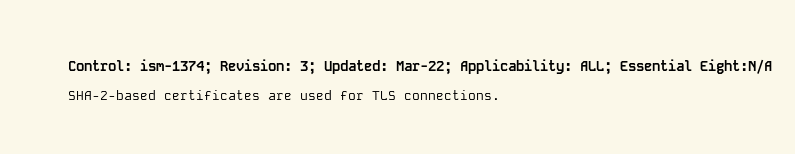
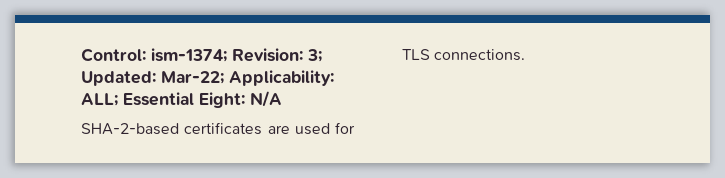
[700,59,772,74] Eight:N/A -> [199,91,282,108] Eight: N/A

